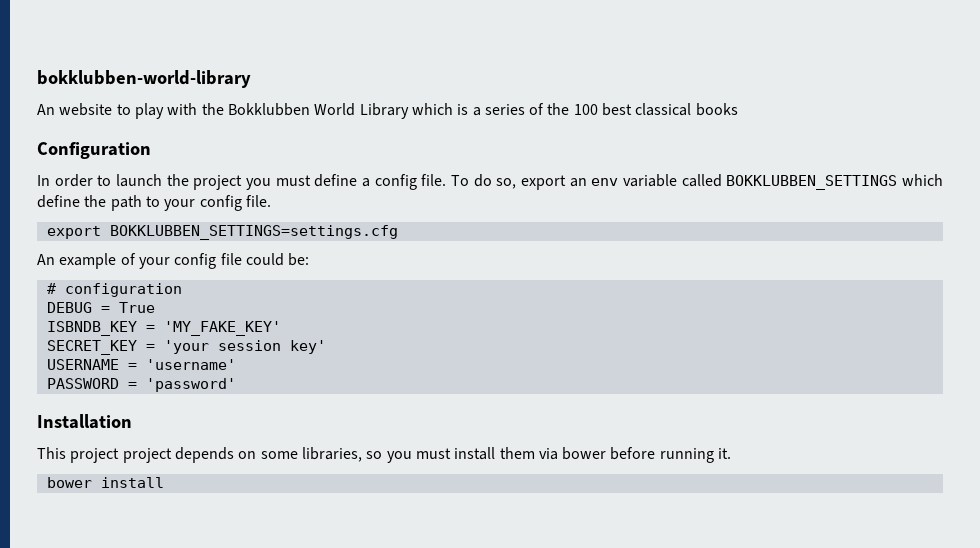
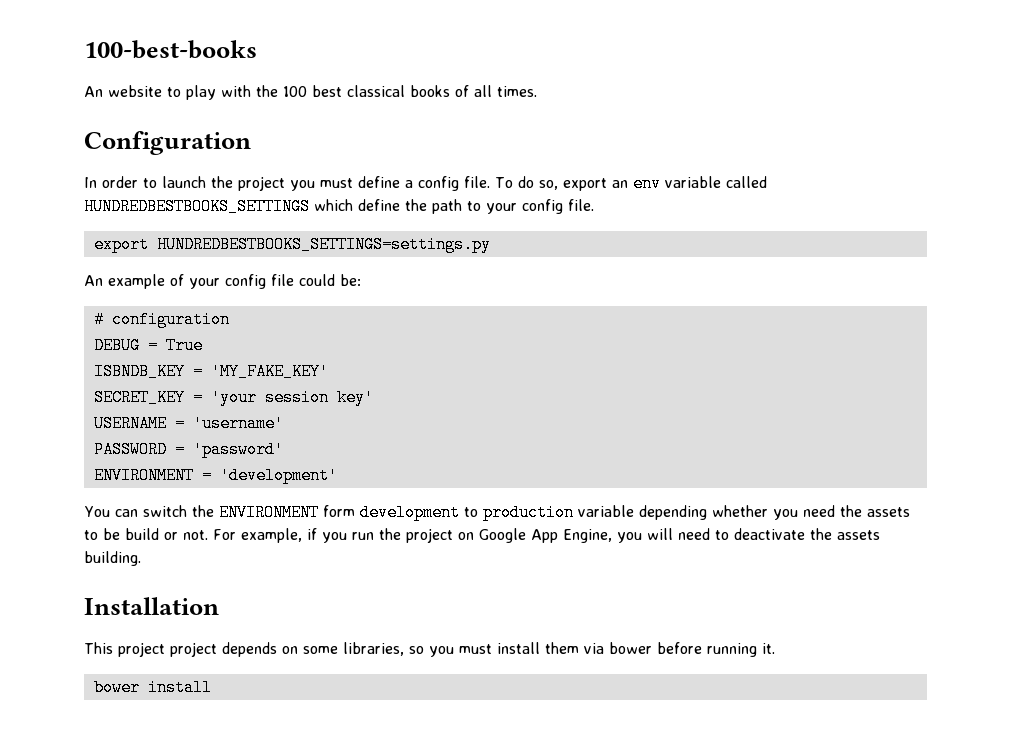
[37,70,251,88] bokklubben-world-library -> [84,40,257,59] 100-best-books
[227,103,570,119] Bokklubben World Library which is a series of the -> (278, 91) none
(738, 109) none -> [455,85,537,97] of all times.
[726,175,898,190] BOKKLUBBEN_SETTINGS -> [84,198,310,215] HUNDREDBESTBOOKS_SETTINGS
[109,225,398,240] BOKKLUBBEN_SETTINGS=settings.cfg -> [156,236,491,253] HUNDREDBESTBOOKS_SETTINGS=settings.py
(236, 385) none -> [93,467,338,484] [84,504,910,521] [84,528,880,543] [84,551,141,566] // ENVIRONMENT = 'development' // You can switch the ENVIRONMENT form development to production variable depending whether you need the assets to be build or not. For example, if you run the project on Google App Engine, you will need to deactivate the assets building.

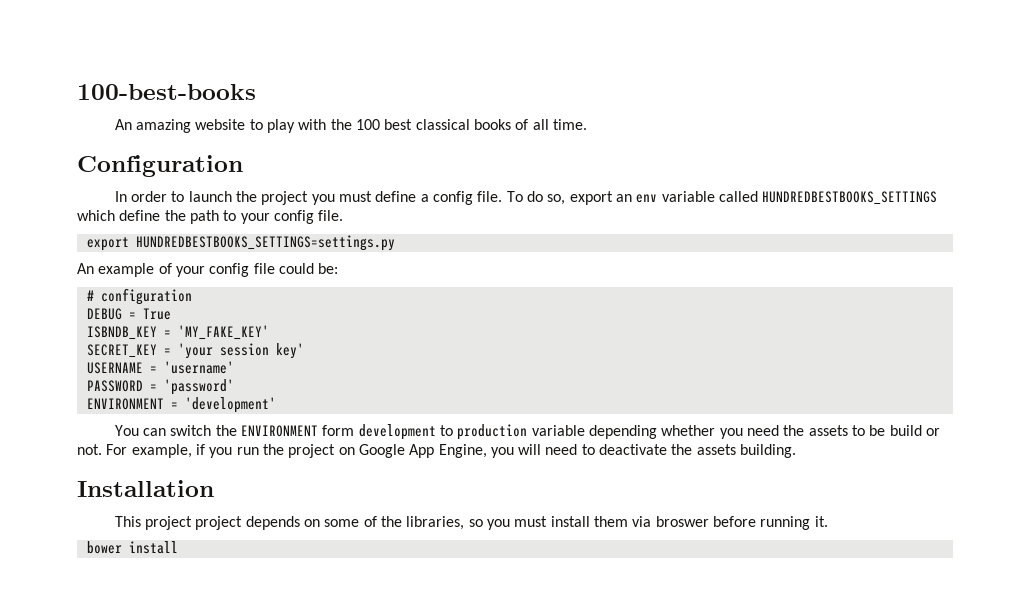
(103, 91) none -> [136,119,192,133] amazing
[497,86,537,97] times. -> [552,119,587,130] time.
(338, 650) none -> [363,516,403,527] of the
[609,642,652,654] bower -> [655,516,709,527] broswer

